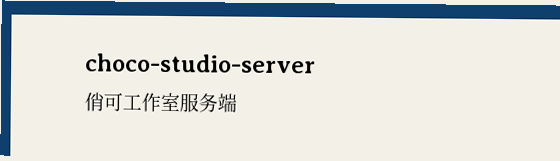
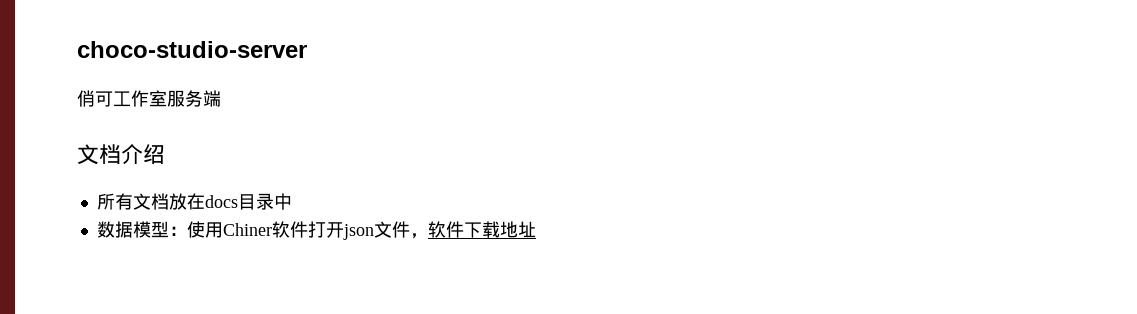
(237, 103) none -> [77,144,165,165] [96,193,292,210] [96,221,536,240] // 文档介绍 // 所有文档放在docs目录中 // 数据模型：使用Chiner软件打开json文件，软件下载地址

